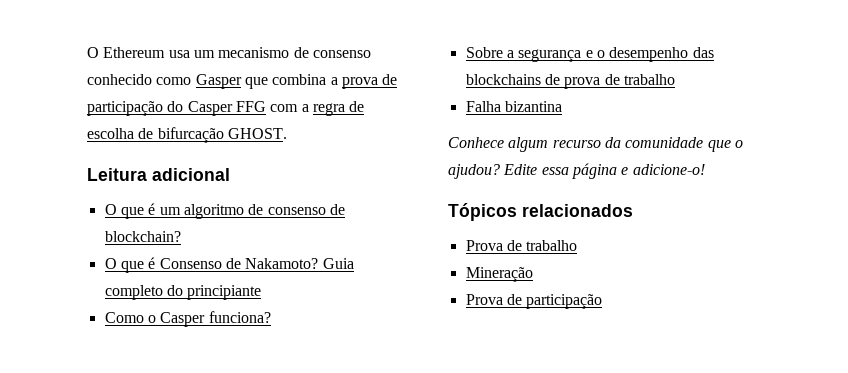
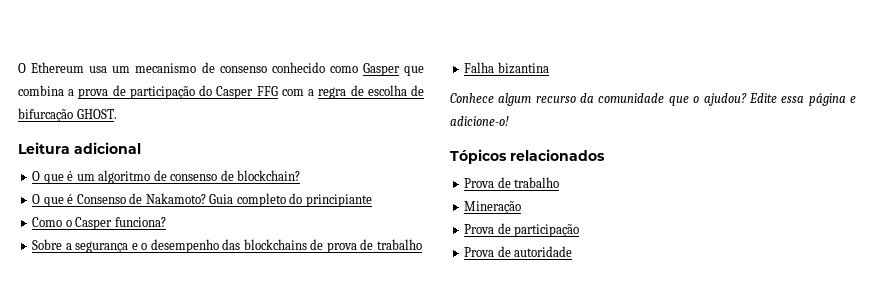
(603, 301) none -> [464,246,573,257] // Prova de autoridade

